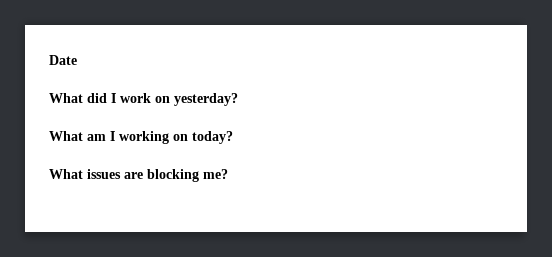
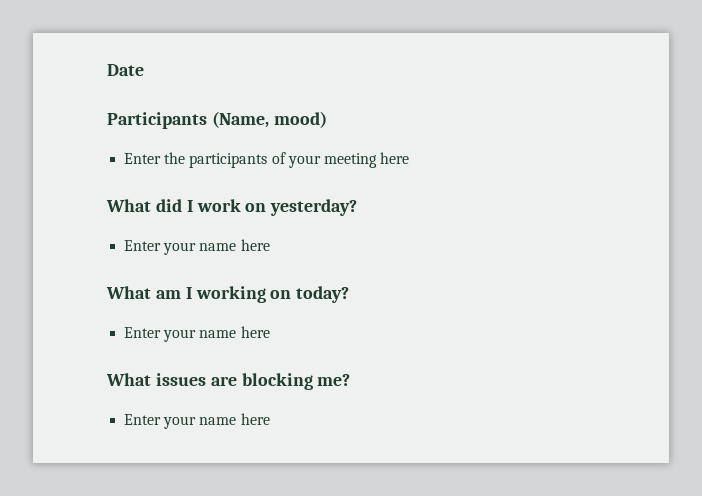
(77, 60) none -> [107,111,327,129] [124,152,410,168] // Participants (Name, mood) // Enter the participants of your meeting here
(238, 99) none -> [124,239,270,255] // Enter your name here
(233, 137) none -> [124,326,270,342] // Enter your name here
(228, 174) none -> [124,413,270,429] // Enter your name here

